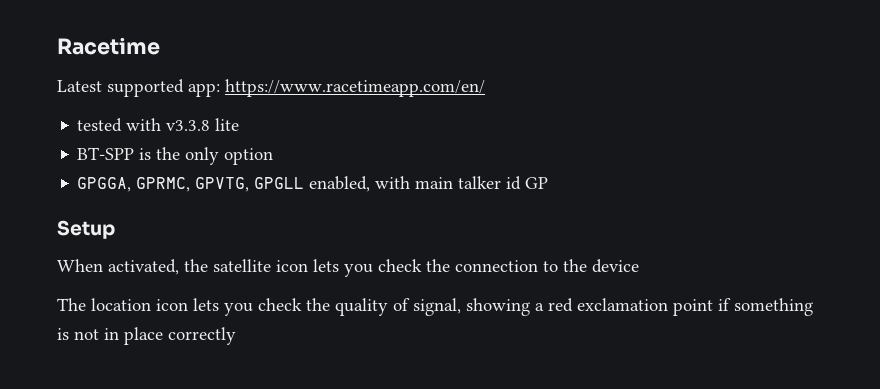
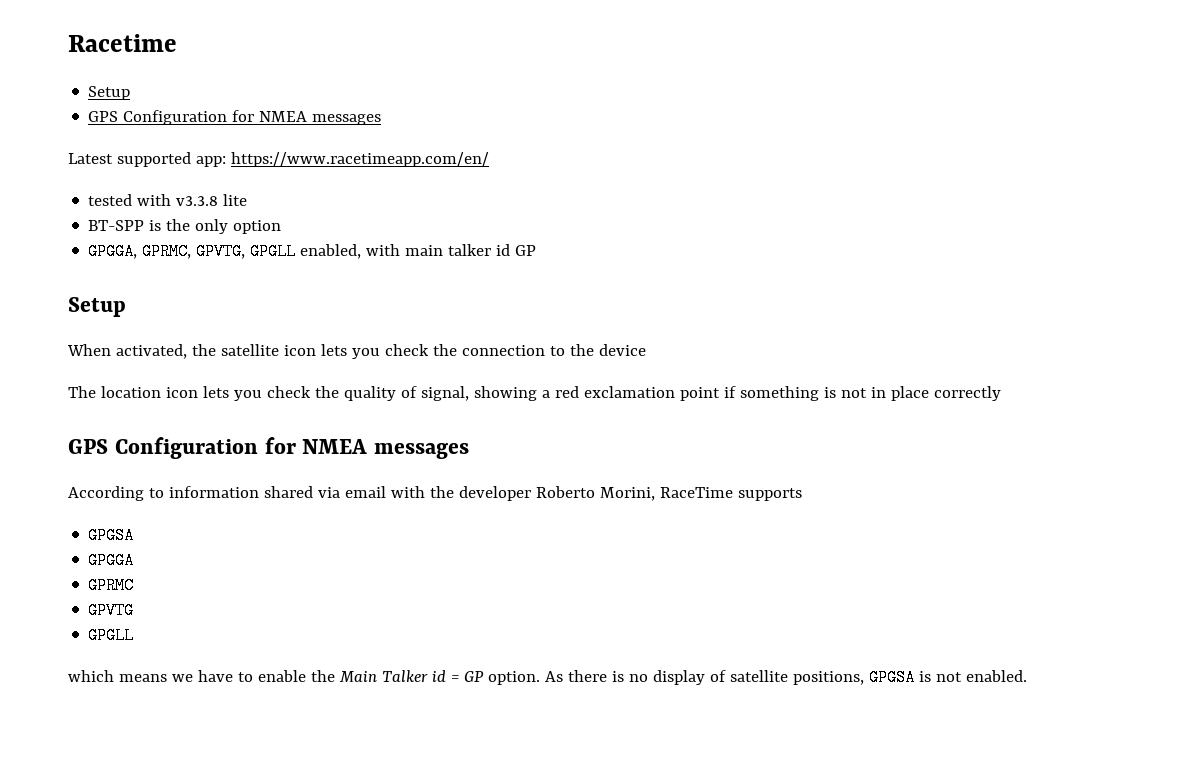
(160, 46) none -> [88,86,131,100] [88,110,382,125] // Setup // GPS Configuration for NMEA messages
(236, 336) none -> [68,437,469,459] [68,486,802,501] [88,527,135,544] [88,552,135,569] [88,577,135,594] [88,602,135,619] [88,627,135,644] [68,669,1027,686] // GPS Configuration for NMEA messages // According to information shared via email with the developer Roberto Morini, RaceTime supports // GPGSA // GPGGA // GPRMC // GPVTG // GPGLL // which means we have to enable the Main Talker id = GP option. As there is no display of satellite positions, GPGSA is not enabled.

